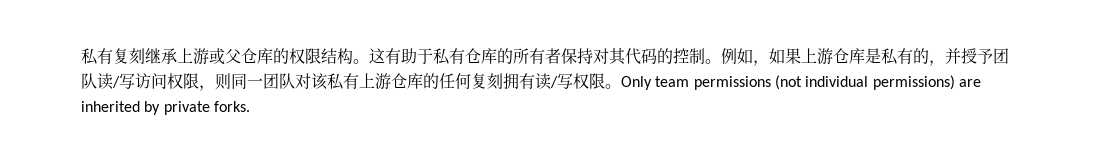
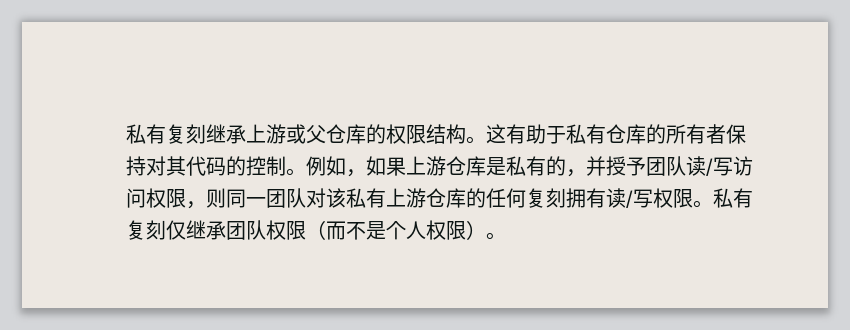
[621,75,981,90] [81,101,250,115] Only team permissions (not individual permissions) are inherited by private forks. -> [713,188,753,208] [126,220,506,240] 私有复刻仅继承团队权限（而不是个人权限）。

